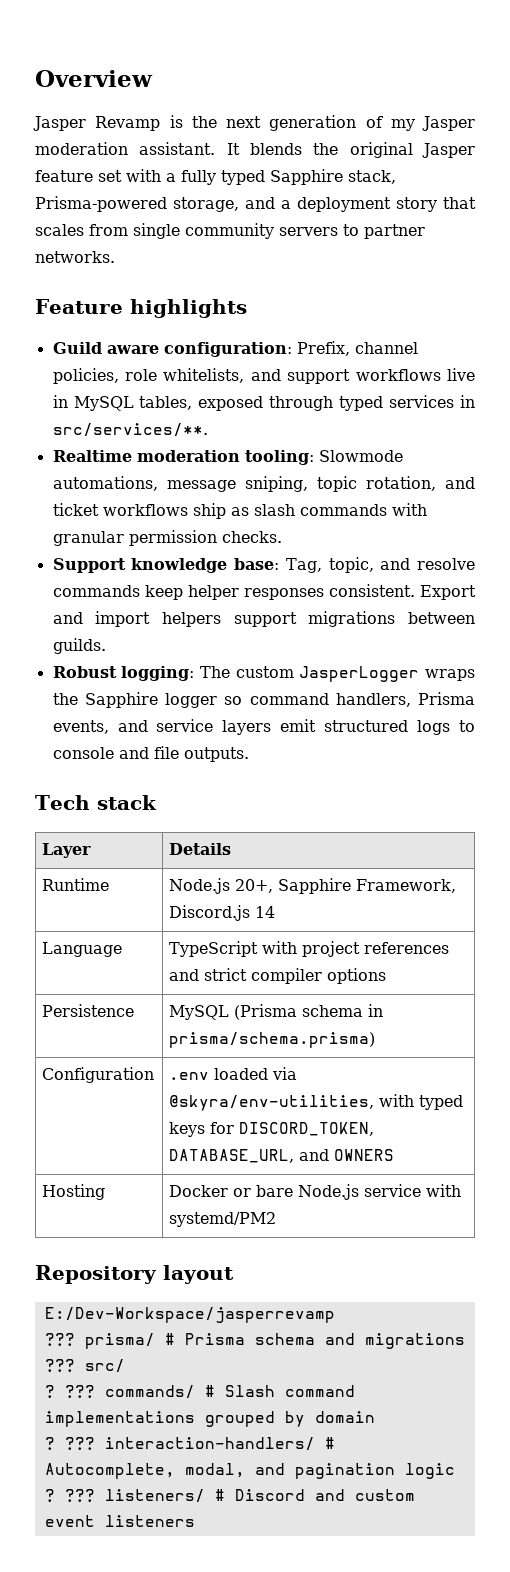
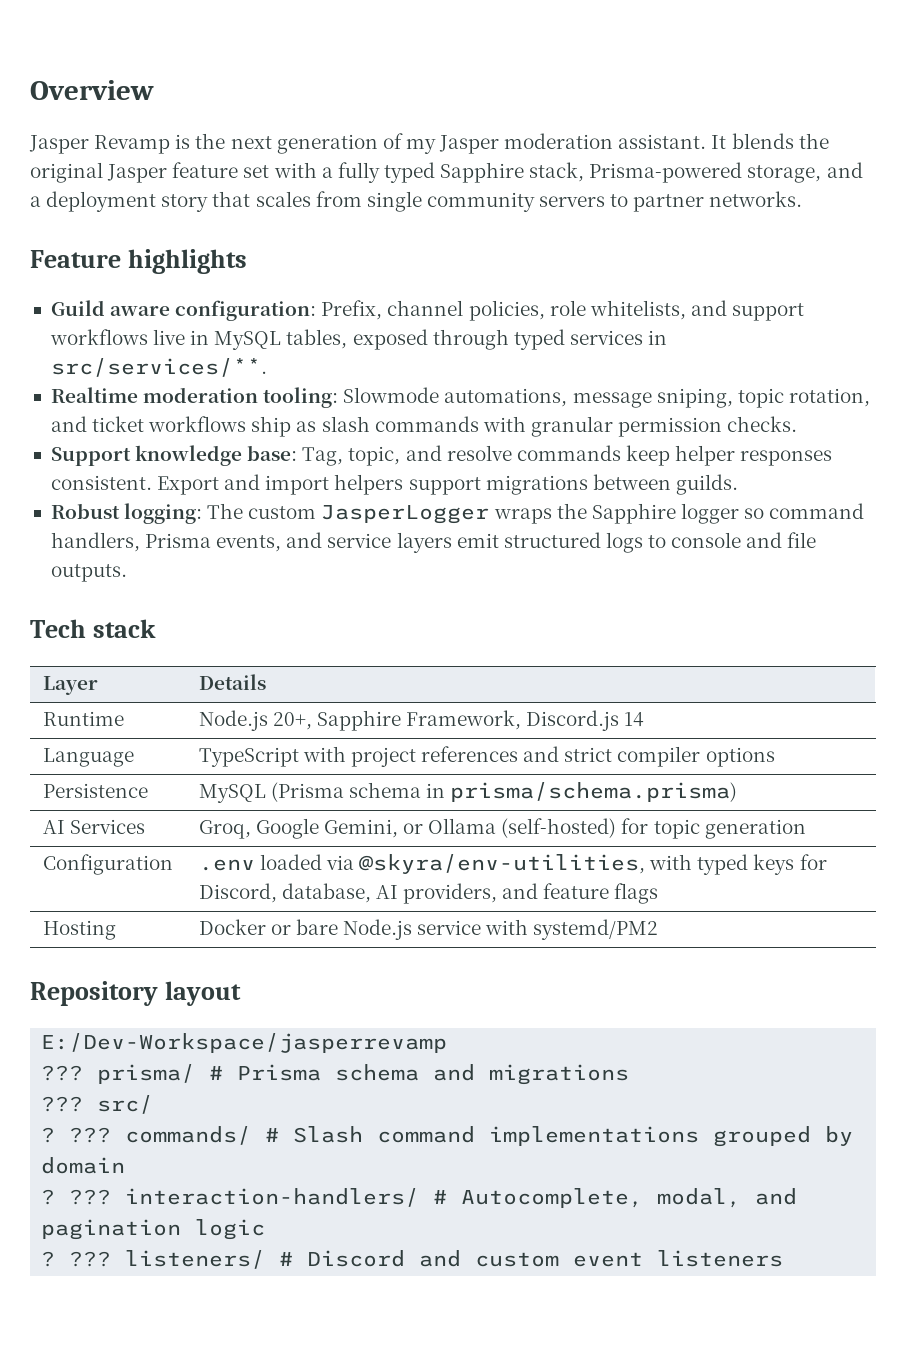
(376, 1040) none -> [42,819,145,834] [198,818,806,839] // AI Services | Groq, Google Gemini, or Ollama (self-hosted) for topic generation
[239,1122,375,1136] [169,1149,395,1163] DISCORD_TOKEN, DATABASE_URL, and OWNERS -> [198,883,659,904] Discord, database, AI providers, and feature flags

